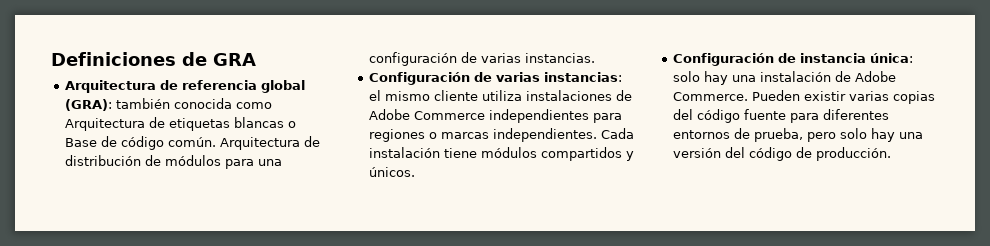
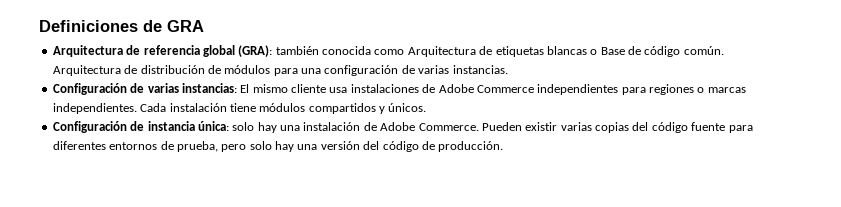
[368,90,381,101] el -> [240,84,250,93] El
[481,90,522,101] utiliza -> [329,87,348,93] usa

